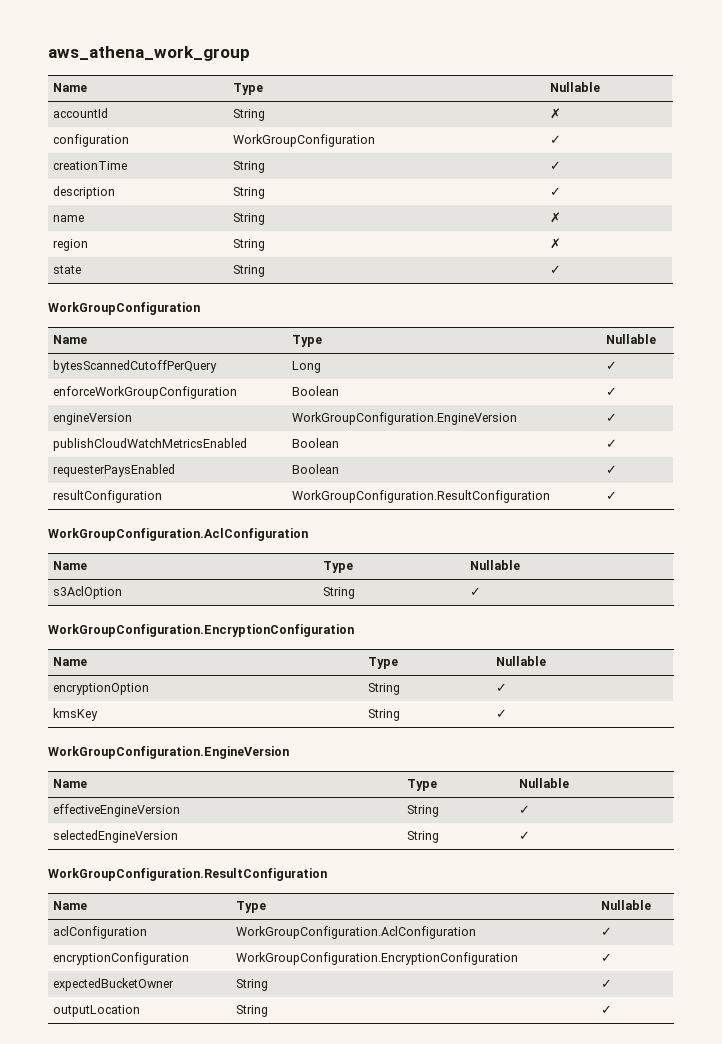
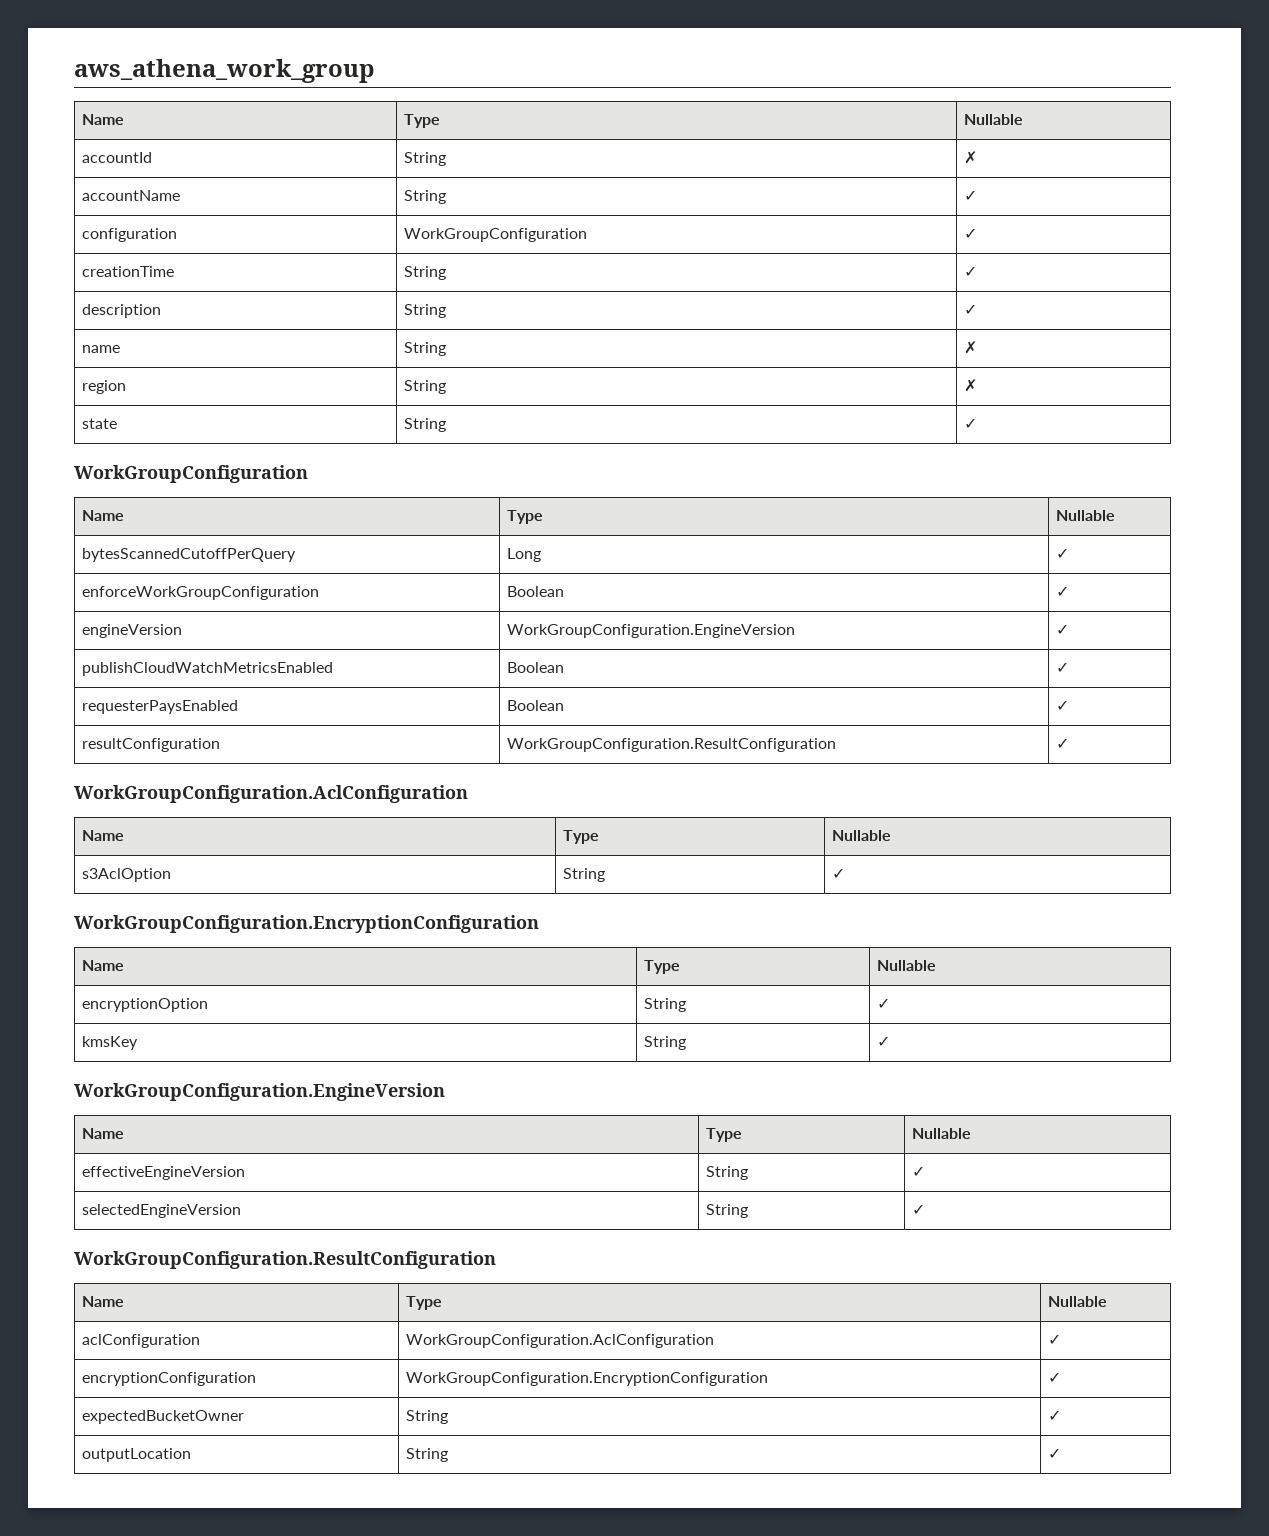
(562, 113) none -> [82,190,181,201] [404,190,447,204] [964,190,978,201] // accountName | String | ✓

